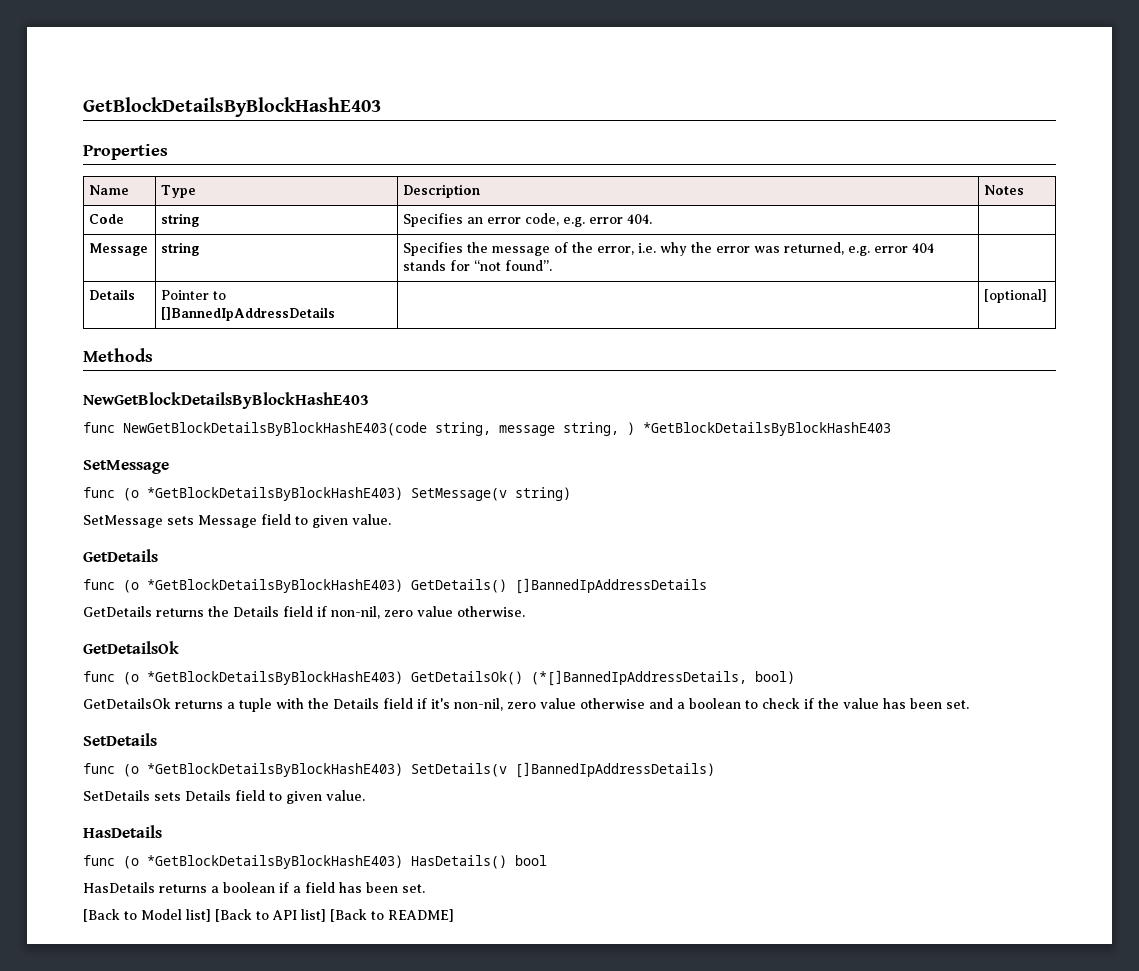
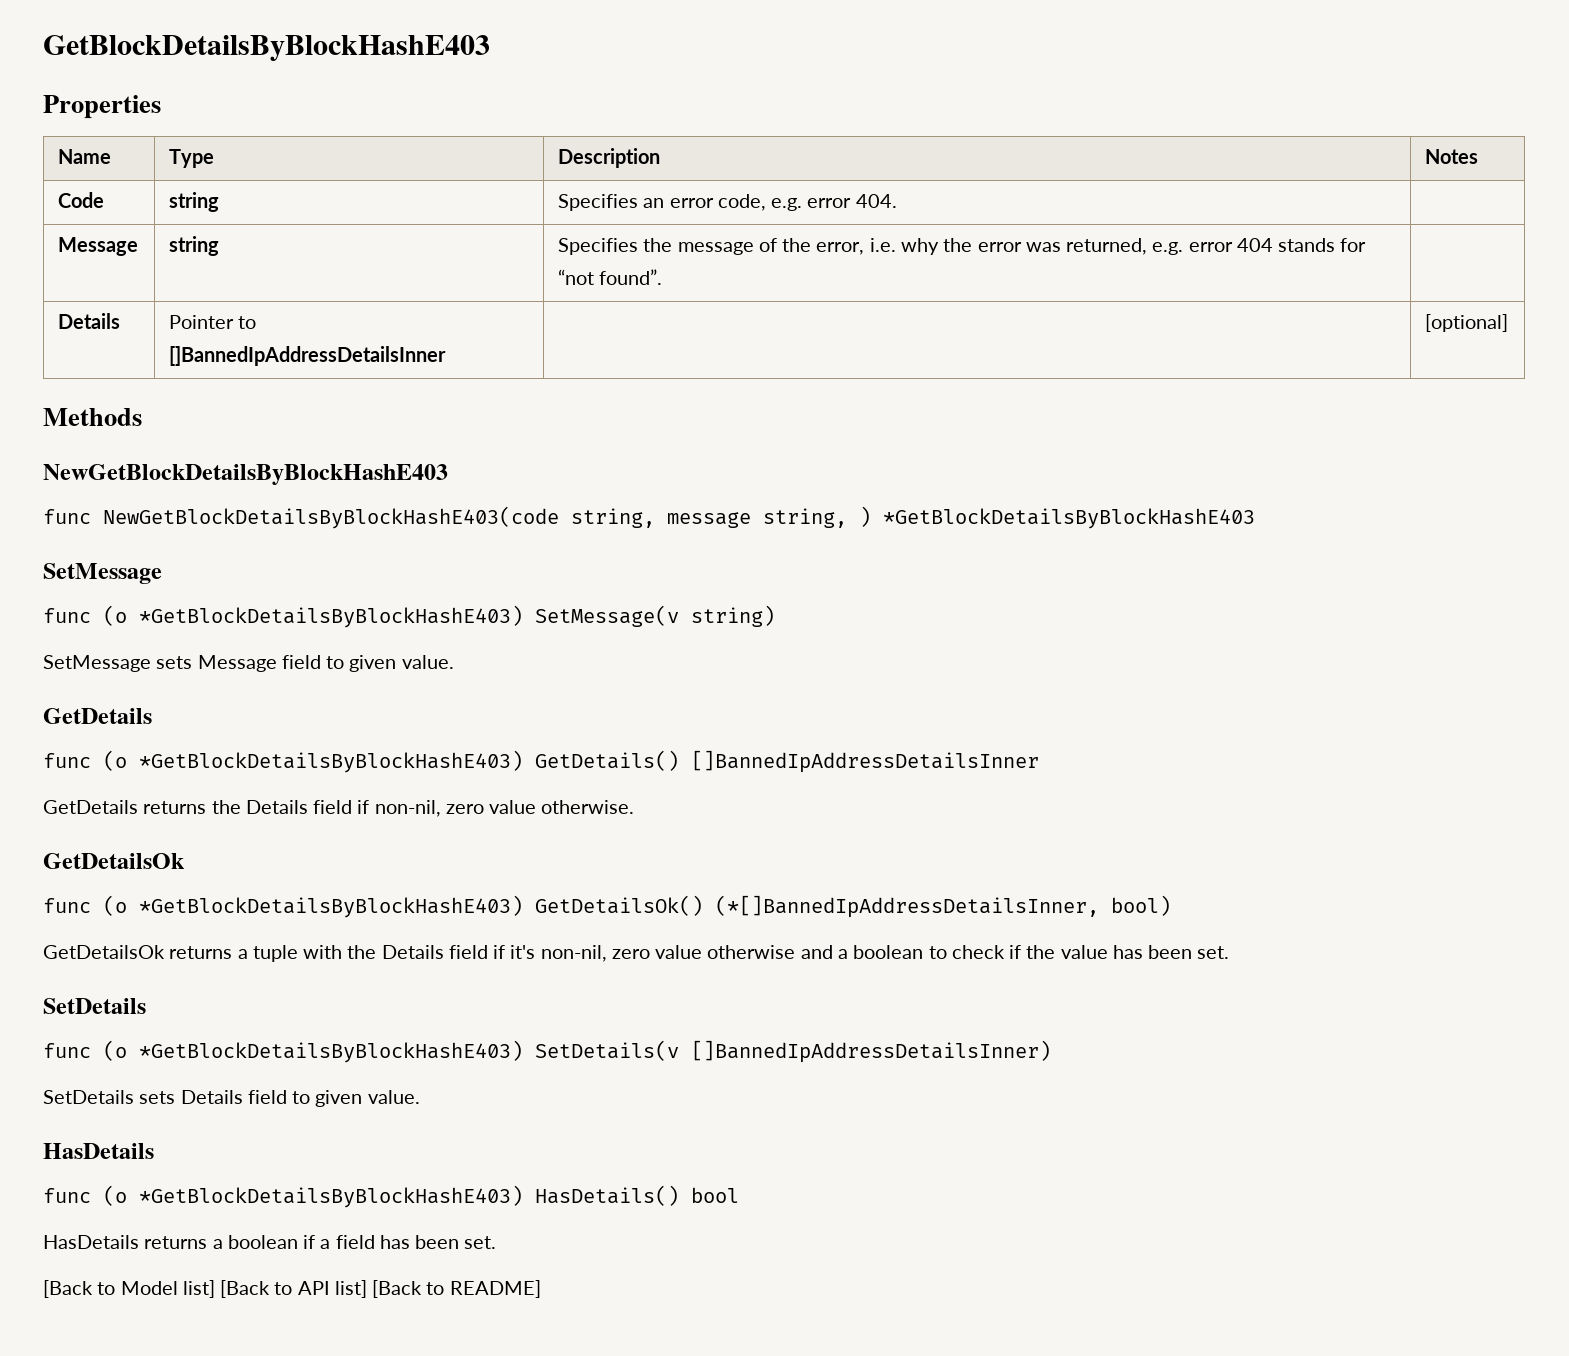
[161,307,336,321] []BannedIpAddressDetails -> [169,346,447,366] []BannedIpAddressDetailsInner
[515,578,707,594] []BannedIpAddressDetails -> [691,750,1039,773] []BannedIpAddressDetailsInner
[531,670,747,686] (*[]BannedIpAddressDetails, -> [715,895,1099,918] (*[]BannedIpAddressDetailsInner,
[515,762,715,778] []BannedIpAddressDetails) -> [691,1040,1051,1063] []BannedIpAddressDetailsInner)

